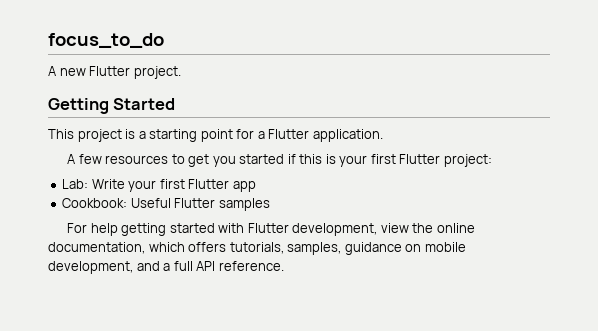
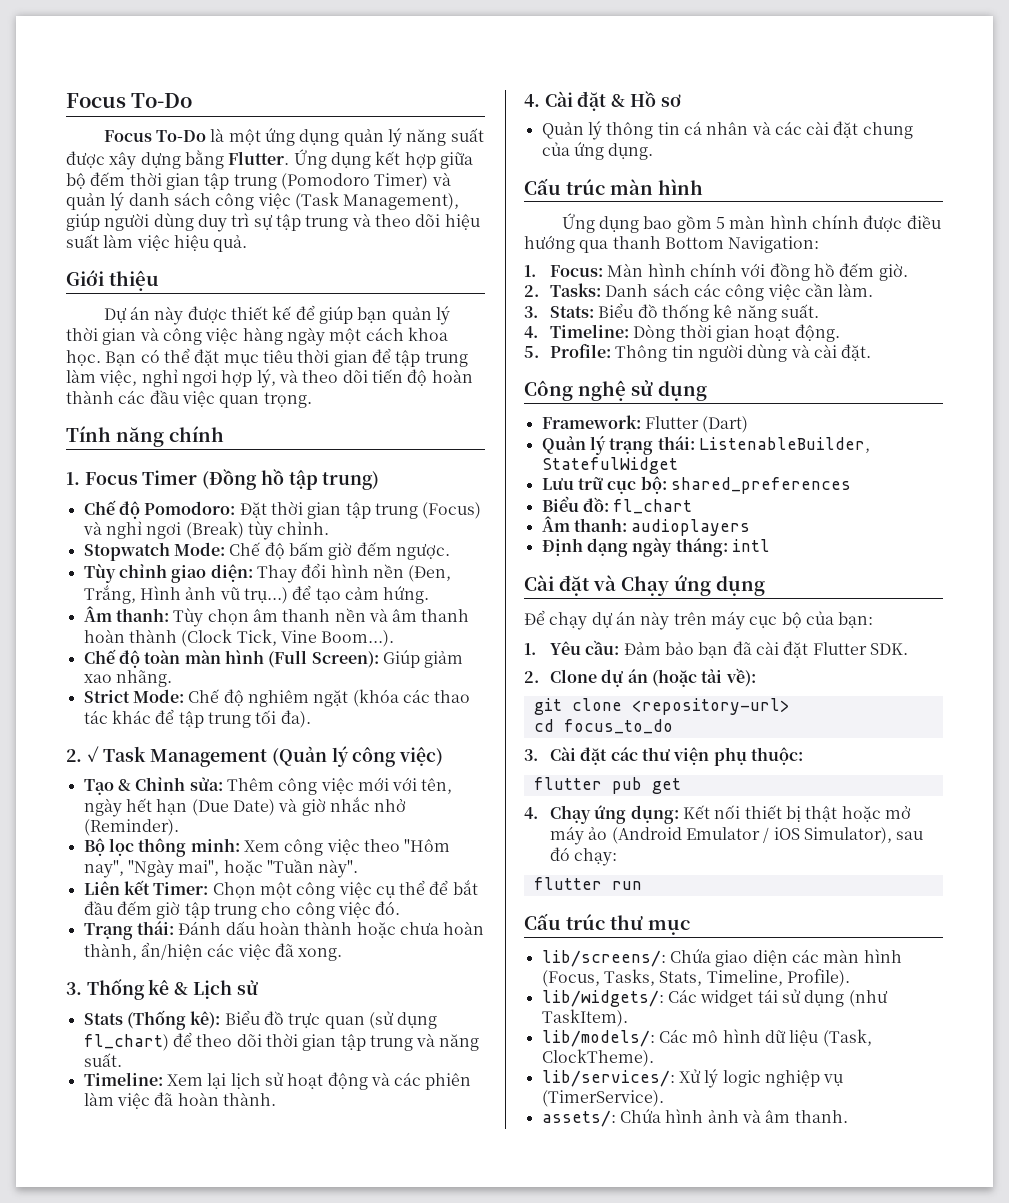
[48,33,164,48] [48,66,181,79] [48,98,176,114] [48,129,383,142] [67,154,492,167] [62,179,256,192] [62,198,270,211] [67,223,475,236] [48,242,466,255] [48,261,284,274] focus_to_do // A new Flutter project. // Getting Started // This project is a starting point for a Flutter application. // A few resources to get you started if this is your first Flutter project: // Lab: Write your first Flutter app // Cookbook: Useful Flutter samples // For help getting started with Flutter development, view the online documentation, which offers tutorials, samples, guidance on mobile development, and a full API reference. -> [66,93,193,108] [103,128,484,147] [66,149,473,170] [66,172,451,190] [66,192,460,211] [66,213,480,232] [66,234,248,252] [66,270,159,291] [103,305,451,325] [66,327,448,346] [66,348,468,367] [66,369,473,388] [66,390,312,408] [66,426,224,447] [66,469,380,490] [83,500,482,519] [82,521,330,540] [83,542,450,561] [83,563,452,583] [83,585,430,604] [83,606,470,627] [83,629,395,647] [83,649,464,668] [83,670,172,687] [83,689,471,707] [83,709,311,728] [66,746,444,767] [83,777,453,795] [83,797,407,817] [83,819,179,836] [83,838,451,857] [83,859,359,878] [83,880,478,899] [83,901,401,919] [83,921,485,940] [83,942,343,961] [66,979,259,1000] [83,1010,438,1030] [83,1032,480,1051] [83,1053,122,1067] [83,1072,472,1090] [83,1092,276,1109] [524,91,681,111] [541,121,913,140] [541,142,654,160] [524,178,703,195] [561,213,941,233] [524,235,820,253] [524,263,908,281] [524,283,874,301] [524,303,819,322] [524,324,840,342] [524,344,872,362] [524,380,707,401] [541,415,749,433] [541,435,870,455] [541,457,678,474] [541,476,851,494] [541,496,693,514] [541,516,751,536] [541,538,770,557] [524,575,765,596] [524,610,874,630] [524,640,908,658] [524,668,756,687] [533,698,790,715] [533,719,673,734] [524,747,803,766] [533,777,681,794] [524,805,911,824] [550,826,924,845] [550,847,618,866] [533,877,642,890] [524,913,690,935] [541,949,902,967] [541,969,850,987] [541,989,888,1007] [541,1009,628,1027] [541,1029,872,1047] [541,1049,654,1067] [541,1069,844,1088] [541,1090,664,1107] [541,1109,848,1127] Focus To-Do // Focus To-Do là một ứng dụng quản lý năng suất được xây dựng bằng Flutter. Ứng dụng kết hợp giữa bộ đếm thời gian tập trung (Pomodoro Timer) và quản lý danh sách công việc (Task Management), giúp người dùng duy trì sự tập trung và theo dõi hiệu suất làm việc hiệu quả. // Giới thiệu // Dự án này được thiết kế để giúp bạn quản lý thời gian và công việc hàng ngày một cách khoa học. Bạn có thể đặt mục tiêu thời gian để tập trung làm việc, nghỉ ngơi hợp lý, và theo dõi tiến độ hoàn thành các đầu việc quan trọng. // Tính năng chính // 1. Focus Timer (Đồng hồ tập trung) // Chế độ Pomodoro: Đặt thời gian tập trung (Focus) và nghỉ ngơi (Break) tùy chỉnh. // Stopwatch Mode: Chế độ bấm giờ đếm ngược. // Tùy chỉnh giao diện: Thay đổi hình nền (Đen, Trắng, Hình ảnh vũ trụ...) để tạo cảm hứng. // Âm thanh: Tùy chọn âm thanh nền và âm thanh hoàn thành (Clock Tick, Vine Boom...). // Chế độ toàn màn hình (Full Screen): Giúp giảm xao nhãng. // Strict Mode: Chế độ nghiêm ngặt (khóa các thao tác khác để tập trung tối đa). // 2. ✓ Task Management (Quản lý công việc) // Tạo & Chỉnh sửa: Thêm công việc mới với tên, ngày hết hạn (Due Date) và giờ nhắc nhở (Reminder). // Bộ lọc thông minh: Xem công việc theo "Hôm nay", "Ngày mai", hoặc "Tuần này". // Liên kết Timer: Chọn một công việc cụ thể để bắt đầu đếm giờ tập trung cho công việc đó. // Trạng thái: Đánh dấu hoàn thành hoặc chưa hoàn thành, ẩn/hiện các việc đã xong. // 3. Thống kê & Lịch sử // Stats (Thống kê): Biểu đồ trực quan (sử dụng fl_chart) để theo dõi thời gian tập trung và năng suất. // Timeline: Xem lại lịch sử hoạt động và các phiên làm việc đã hoàn thành. // 4. Cài đặt & Hồ sơ // Quản lý thông tin cá nhân và các cài đặt chung của ứng dụng. // Cấu trúc màn hình // Ứng dụng bao gồm 5 màn hình chính được điều hướng qua thanh Bottom Navigation: // 1. Focus: Màn hình chính với đồng hồ đếm giờ. // 2. Tasks: Danh sách các công việc cần làm. // 3. Stats: Biểu đồ thống kê năng suất. // 4. Timeline: Dòng thời gian hoạt động. // 5. Profile: Thông tin người dùng và cài đặt. // Công nghệ sử dụng // Framework: Flutter (Dart) // Quản lý trạng thái: ListenableBuilder, StatefulWidget // Lưu trữ cục bộ: shared_preferences // Biểu đồ: fl_chart // Âm thanh: audioplayers // Định dạng ngày tháng: intl // Cài đặt và Chạy ứng dụng // Để chạy dự án này trên máy cục bộ của bạn: // 1. Yêu cầu: Đảm bảo bạn đã cài đặt Flutter SDK. // 2. Clone dự án (hoặc tải về): // git clone <repository-url> // cd focus_to_do // 3. Cài đặt các thư viện phụ thuộc: // flutter pub get // 4. Chạy ứng dụng: Kết nối thiết bị thật hoặc mở máy ảo (Android Emulator / iOS Simulator), sau đó chạy: // flutter run // Cấu trúc thư mục // lib/screens/: Chứa giao diện các màn hình (Focus, Tasks, Stats, Timeline, Profile). // lib/widgets/: Các widget tái sử dụng (như TaskItem). // lib/models/: Các mô hình dữ liệu (Task, ClockTheme). // lib/services/: Xử lý logic nghiệp vụ (TimerService). // assets/: Chứa hình ảnh và âm thanh.

